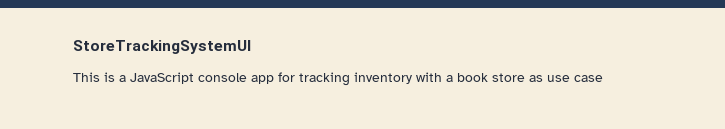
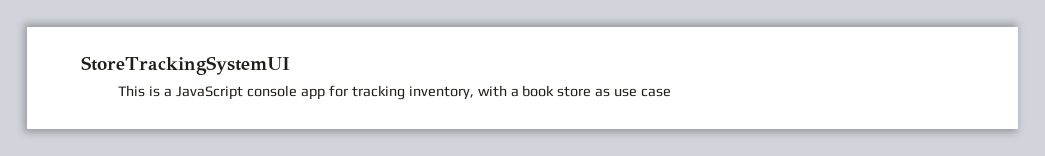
[354,72,412,84] inventory -> [408,86,474,100] inventory,

